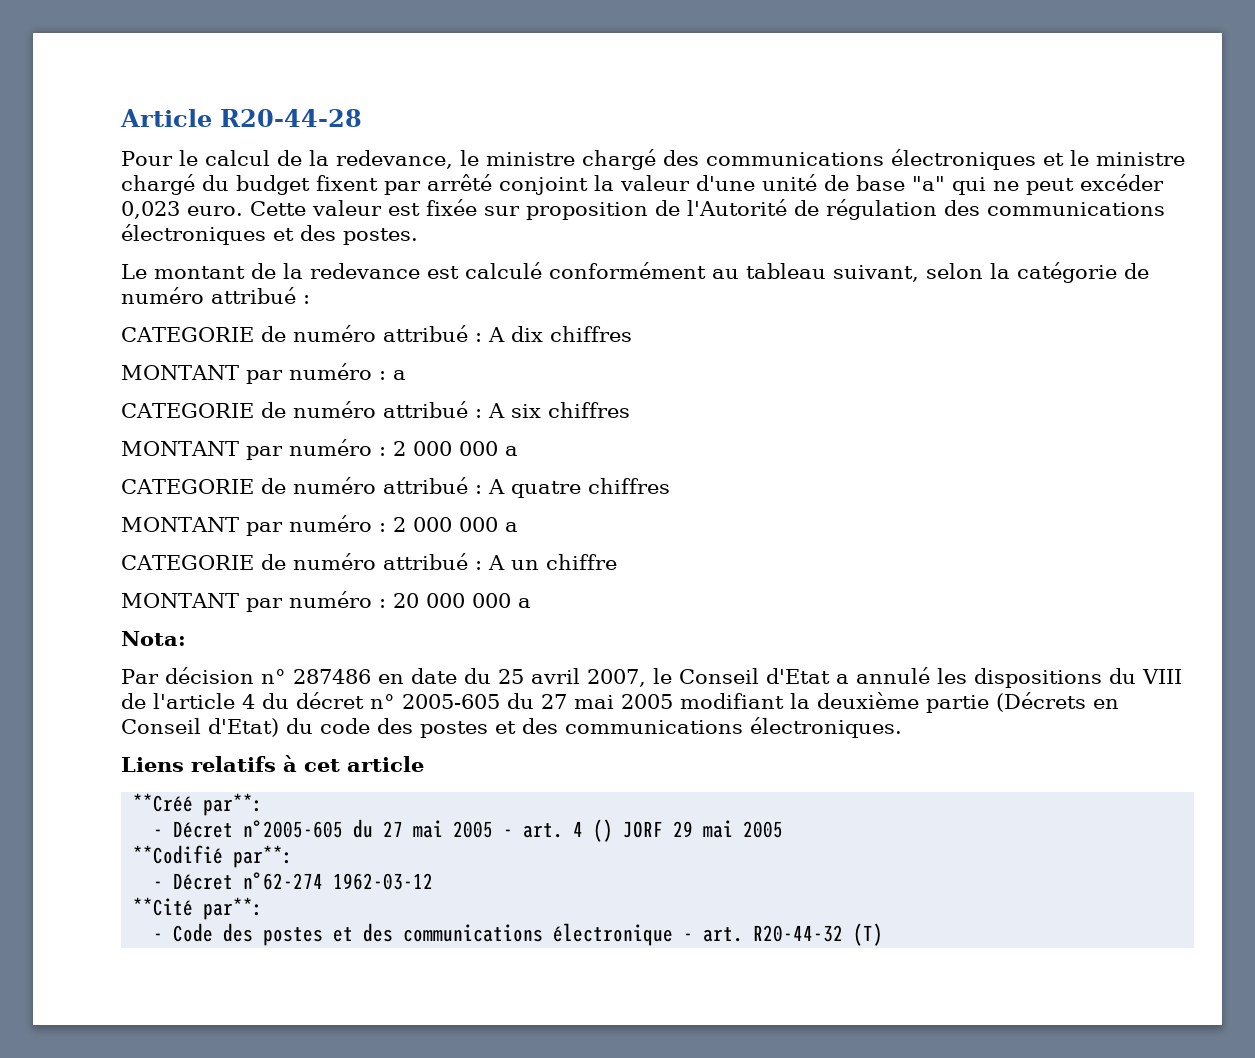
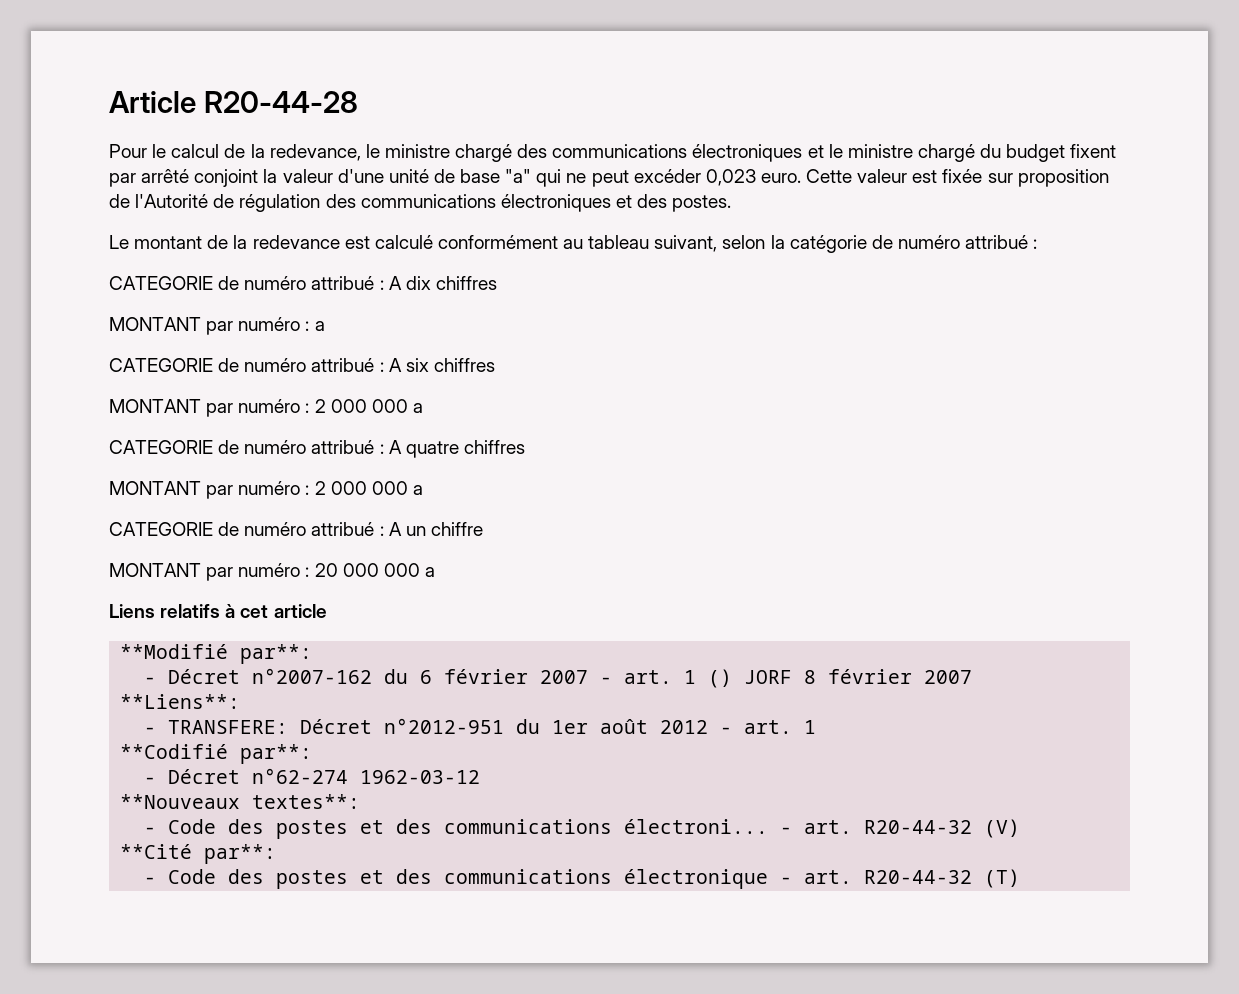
[121,631,186,646] [121,667,1182,688] [121,692,1119,713] [121,717,902,738] // Nota: // Par décision n° 287486 en date du 25 avril 2007, le Conseil d'Etat a annulé les dispositions du VIII de l'article 4 du décret n° 2005‑605 du 27 mai 2005 modifiant la deuxième partie (Décrets en Conseil d'Etat) du code des postes et des communications électroniques. -> (435, 572) none
[133,793,264,816] [153,819,584,838] **Créé par**: // - Décret n°2005-605 du 27 mai 2005 - art. 4 -> [120,644,313,664] [144,668,697,684] **Modifié par**: // - Décret n°2007-162 du 6 février 2007 - art. 1
[673,820,784,838] 29 mai 2005 -> [804,669,973,684] [120,694,241,709] [144,718,817,734] 8 février 2007 // **Liens**: // - TRANSFERE: Décret n°2012-951 du 1er août 2012 - art. 1
(434, 881) none -> [120,794,361,809] [144,819,1021,839] // **Nouveaux textes**: // - Code des postes et des communications électroni... - art. R20-44-32 (V)

